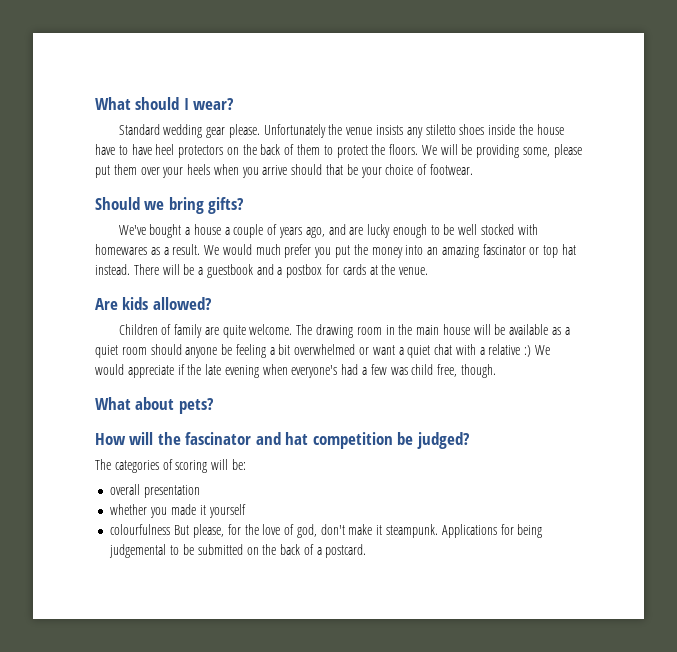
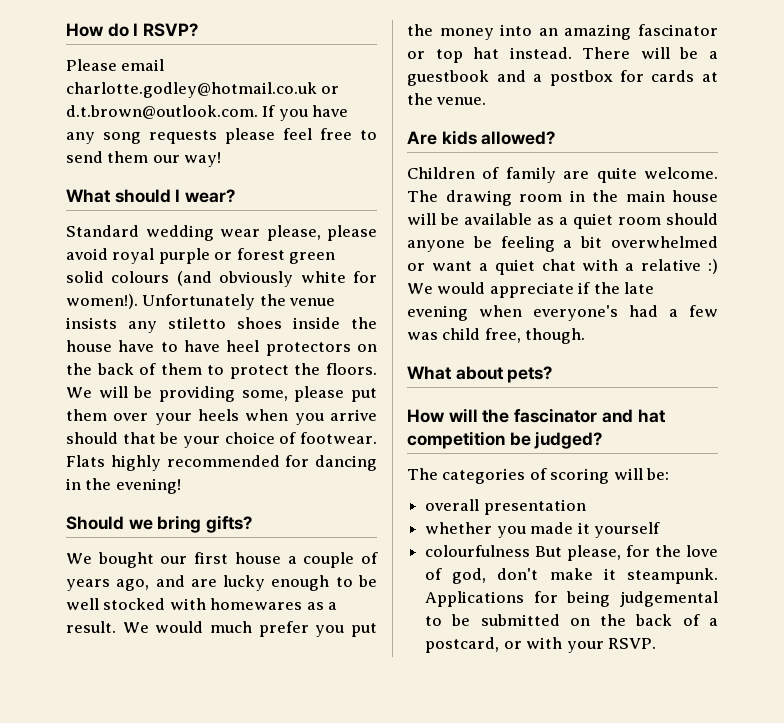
(95, 103) none -> [66,23,199,37] [66,59,165,71] [66,82,340,98] [66,105,349,121] [66,128,377,144] [66,151,222,167] How do I RSVP? // Please email charlotte.godley@hotmail.co.uk or d.t.brown@outlook.com. If you have any song requests please feel free to send them our way! //
[206,124,260,138] gear please. -> [220,225,377,241] [66,248,336,264] [66,271,377,287] [66,294,138,309] wear please, please avoid royal purple or forest green solid colours (and obviously white for women!).
(473, 169) none -> [66,455,377,471] [66,478,181,494] Flats highly recommended for dancing in the evening!
[118,224,191,238] We've bought a -> [66,552,229,568] We bought our first
[325,544,367,558] postcard. -> [425,637,656,653] postcard, or with your RSVP.

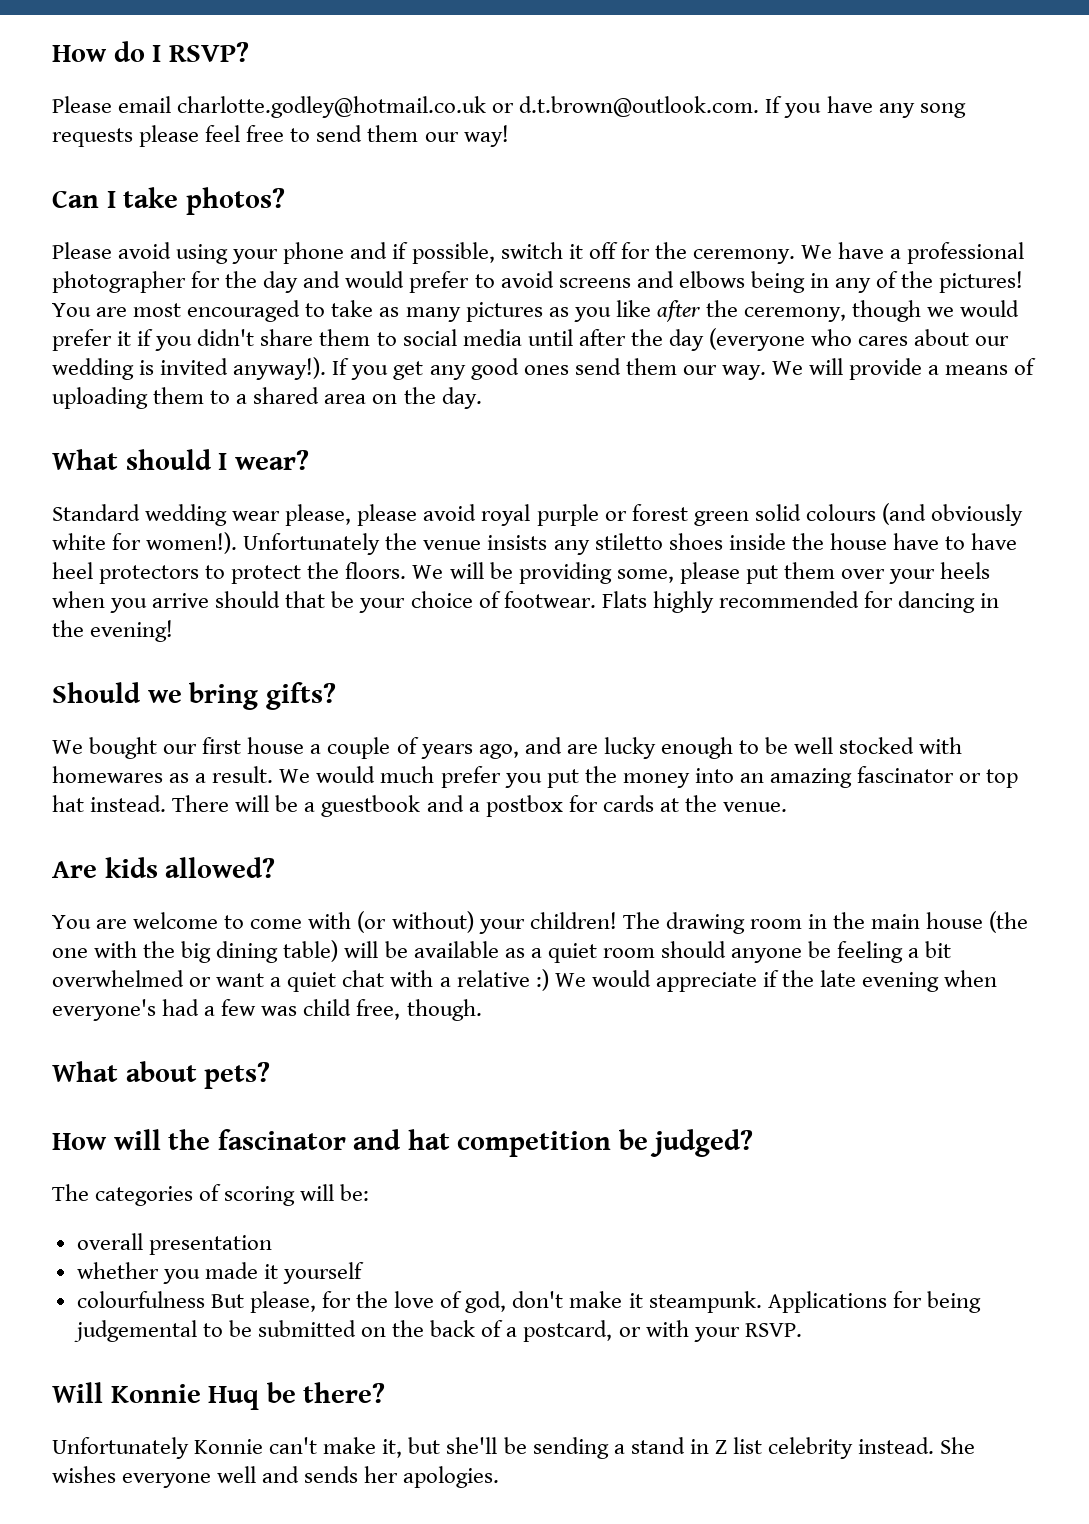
(222, 159) none -> [52,187,285,215] [52,242,1025,264] [52,271,1024,293] [52,300,1020,322] [52,328,1010,351] [52,357,1037,380] [52,387,482,409] // Can I take photos? // Please avoid using your phone and if possible, switch it off for the ceremony. We have a professional photographer for the day and would prefer to avoid screens and elbows being in any of the pictures! You are most encouraged to take as many pictures as you like after the ceremony, though we would prefer it if you didn't share them to social media until after the day (everyone who cares about our wedding is invited anyway!). If you get any good ones send them our way. We will provide a means of uploading them to a shared area on the day.
[357,344,377,352] [66,363,202,375] on the back of them -> (200, 574) none
[407,167,718,183] Children of family are quite welcome. -> [52,911,617,934] You are welcome to come with (or without) your children!
(718, 196) none -> [989,911,1029,933] [52,940,339,963] (the one with the big dining table)
(656, 643) none -> [52,1382,386,1410] [52,1437,976,1459] [52,1466,500,1488] // Will Konnie Huq be there? // Unfortunately Konnie can't make it, but she'll be sending a stand in Z list celebrity instead. She wishes everyone well and sends her apologies.

